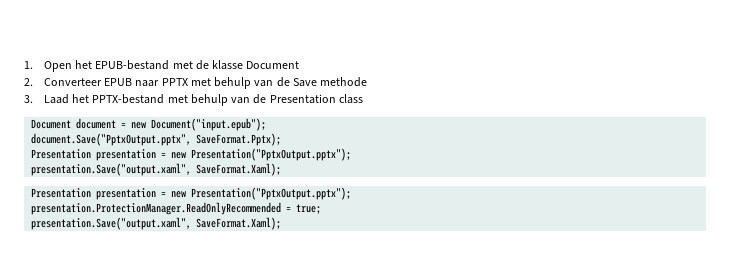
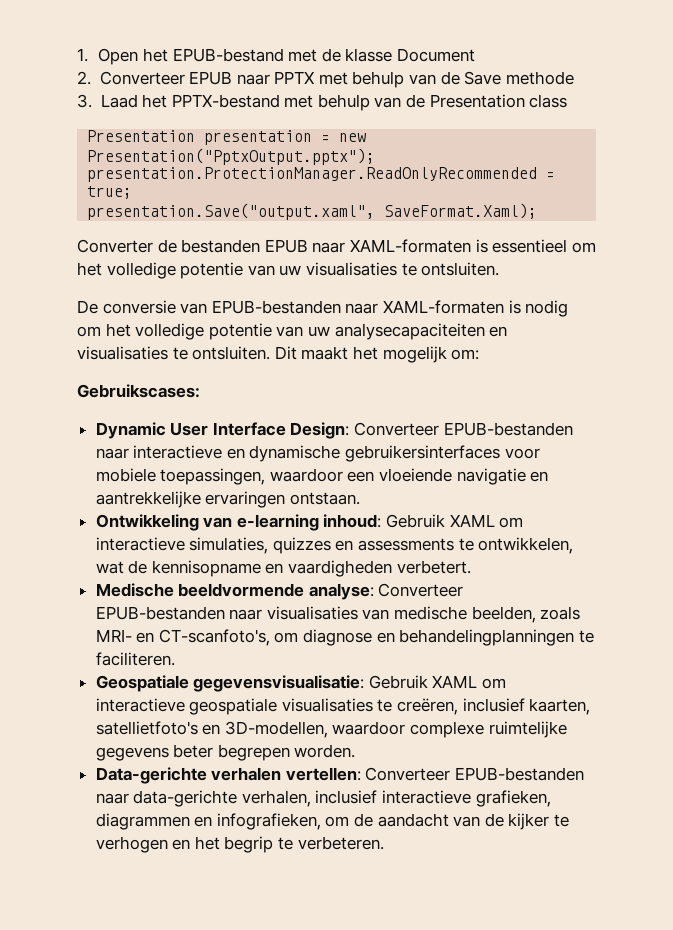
[31,118,267,131] [31,133,282,146] [31,148,352,161] [31,163,282,176] // Document document = new Document("input.epub"); // document.Save("PptxOutput.pptx", SaveFormat.Pptx); // Presentation presentation = new Presentation("PptxOutput.pptx"); // presentation.Save("output.xaml", SaveFormat.Xaml); -> (568, 101) none
(282, 223) none -> [77,239,596,253] [77,262,500,279] [77,300,569,317] [77,323,508,340] [77,346,480,363] [77,384,200,398] [95,422,573,439] [95,445,540,462] [95,468,549,485] [95,491,360,508] [95,514,524,531] [95,537,574,554] [95,560,471,577] [95,583,464,600] [95,606,581,623] [95,629,594,646] [95,652,175,666] [95,675,507,692] [95,698,591,715] [95,721,567,738] [95,744,356,761] [95,767,585,784] [95,790,551,807] [95,813,570,830] [95,836,384,853] // Converter de bestanden EPUB naar XAML-formaten is essentieel om het volledige potentie van uw visualisaties te ontsluiten. // De conversie van EPUB-bestanden naar XAML-formaten is nodig om het volledige potentie van uw analysecapaciteiten en visualisaties te ontsluiten. Dit maakt het mogelijk om: // Gebruikscases: // Dynamic User Interface Design: Converteer EPUB-bestanden naar interactieve en dynamische gebruikersinterfaces voor mobiele toepassingen, waardoor een vloeiende navigatie en aantrekkelijke ervaringen ontstaan. // Ontwikkeling van e-learning inhoud: Gebruik XAML om interactieve simulaties, quizzes en assessments te ontwikkelen, wat de kennisopname en vaardigheden verbetert. // Medische beeldvormende analyse: Converteer EPUB-bestanden naar visualisaties van medische beelden, zoals MRI- en CT-scanfoto's, om diagnose en behandelingplanningen te faciliteren. // Geospatiale gegevensvisualisatie: Gebruik XAML om interactieve geospatiale visualisaties te creëren, inclusief kaarten, satellietfoto's en 3D-modellen, waardoor complexe ruimtelijke gegevens beter begrepen worden. // Data-gerichte verhalen vertellen: Converteer EPUB-bestanden naar data-gerichte verhalen, inclusief interactieve grafieken, diagrammen en infografieken, om de aandacht van de kijker te verhogen en het begrip te verbeteren.

